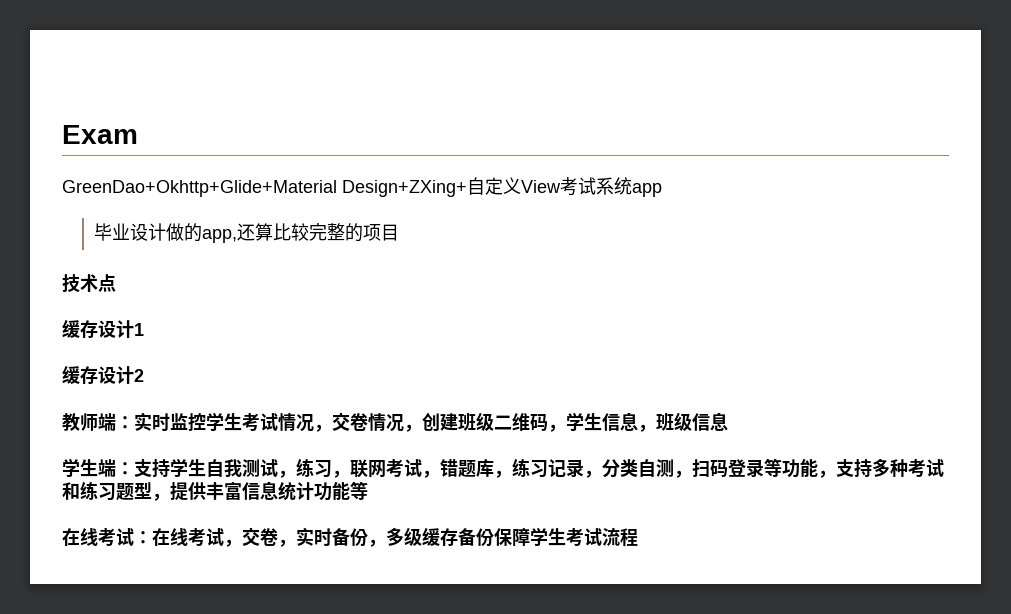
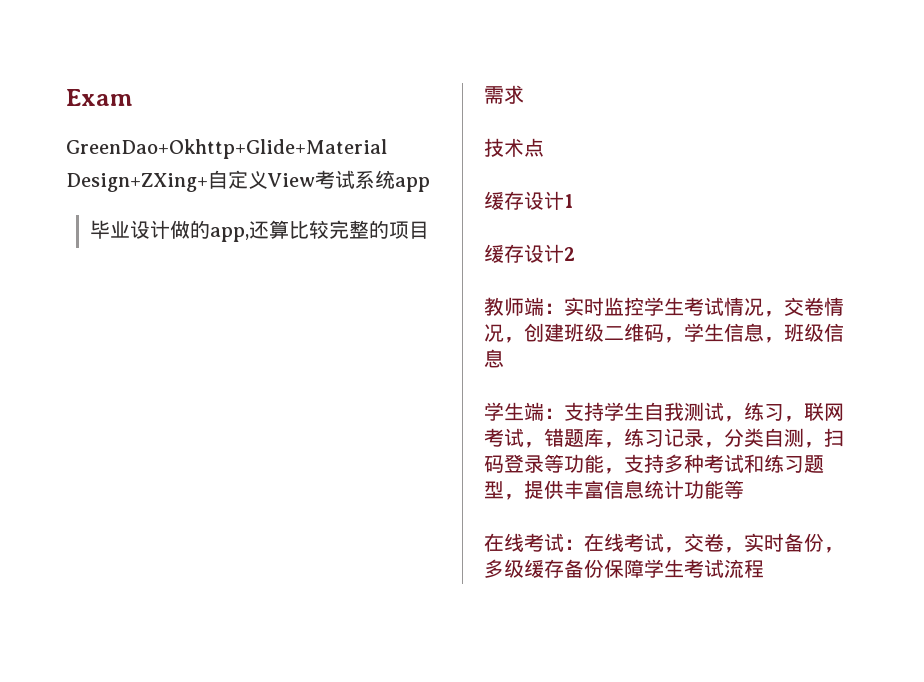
(400, 232) none -> [484,85,524,104] // 需求

